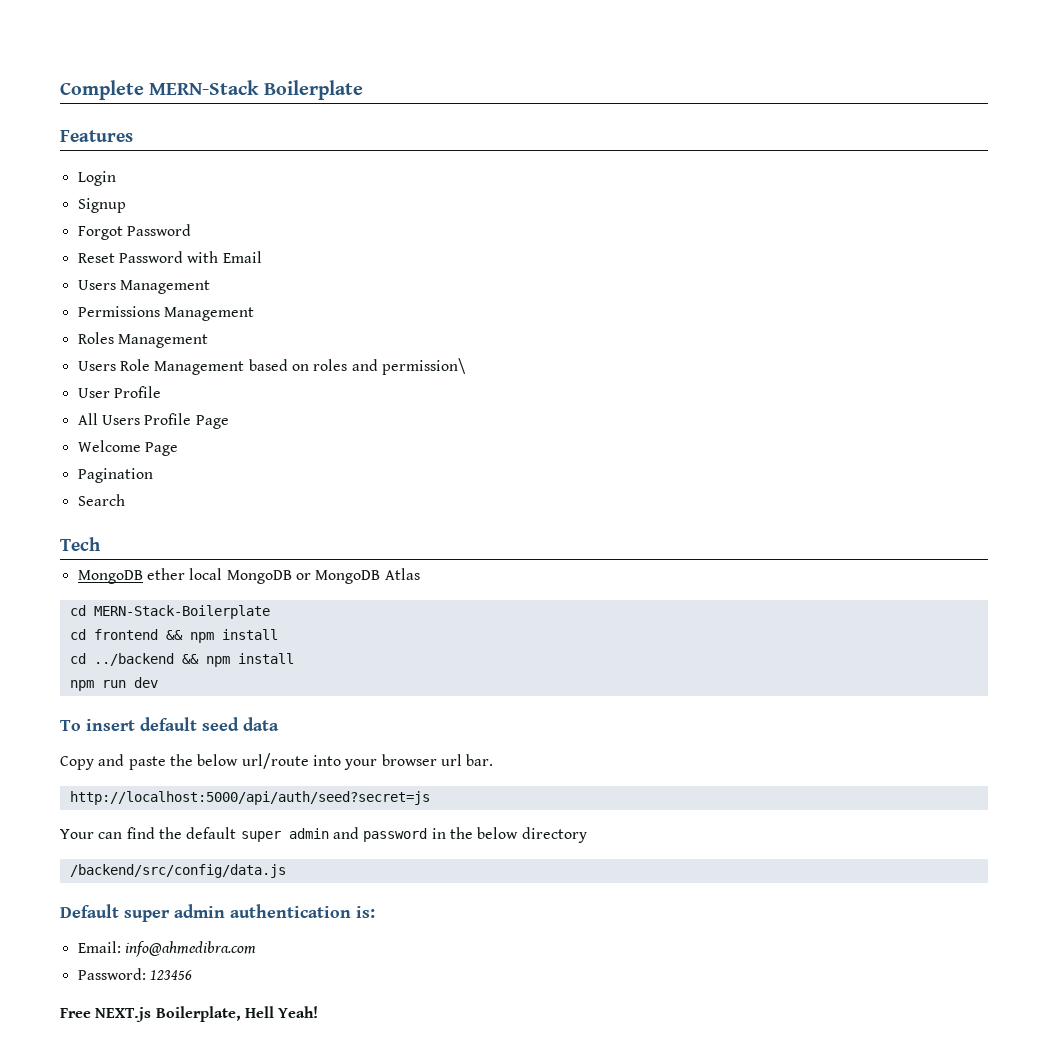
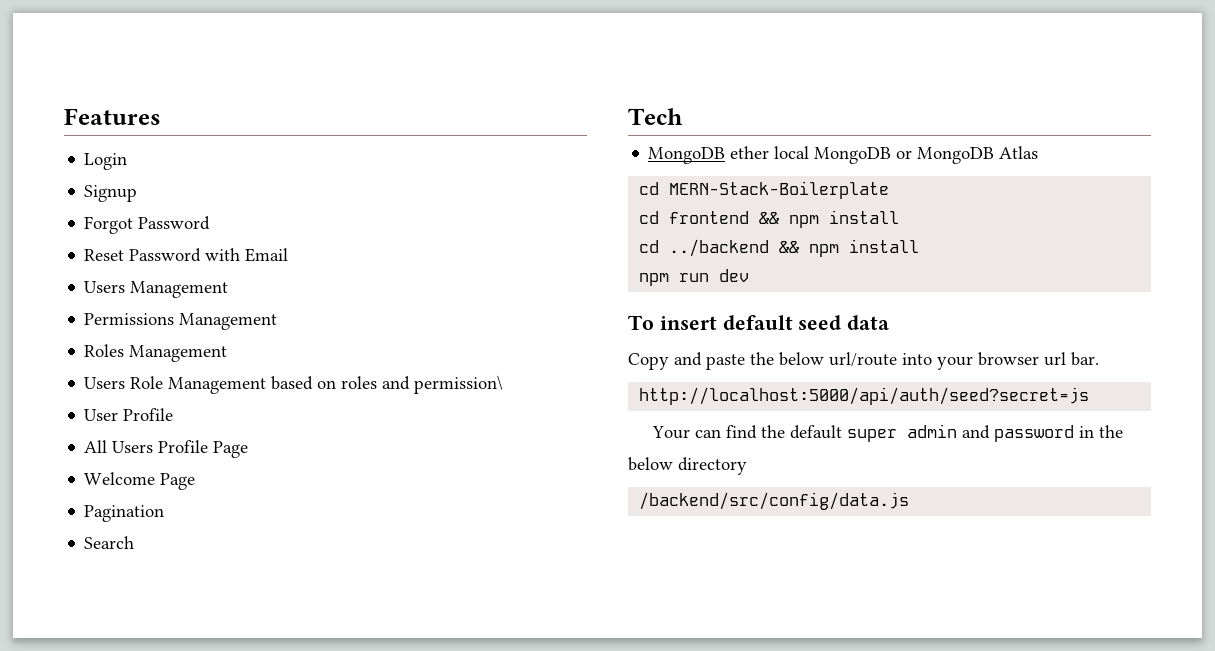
[60,80,363,100] Complete MERN-Stack Boilerplate // -> (64, 116) none
[60,904,375,922] [77,941,256,957] [77,968,192,980] [60,1006,319,1022] // Default super admin authentication is: // Email: info@ahmedibra.com // Password: 123456 // Free NEXT.js Boilerplate, Hell Yeah! -> (910, 501) none

